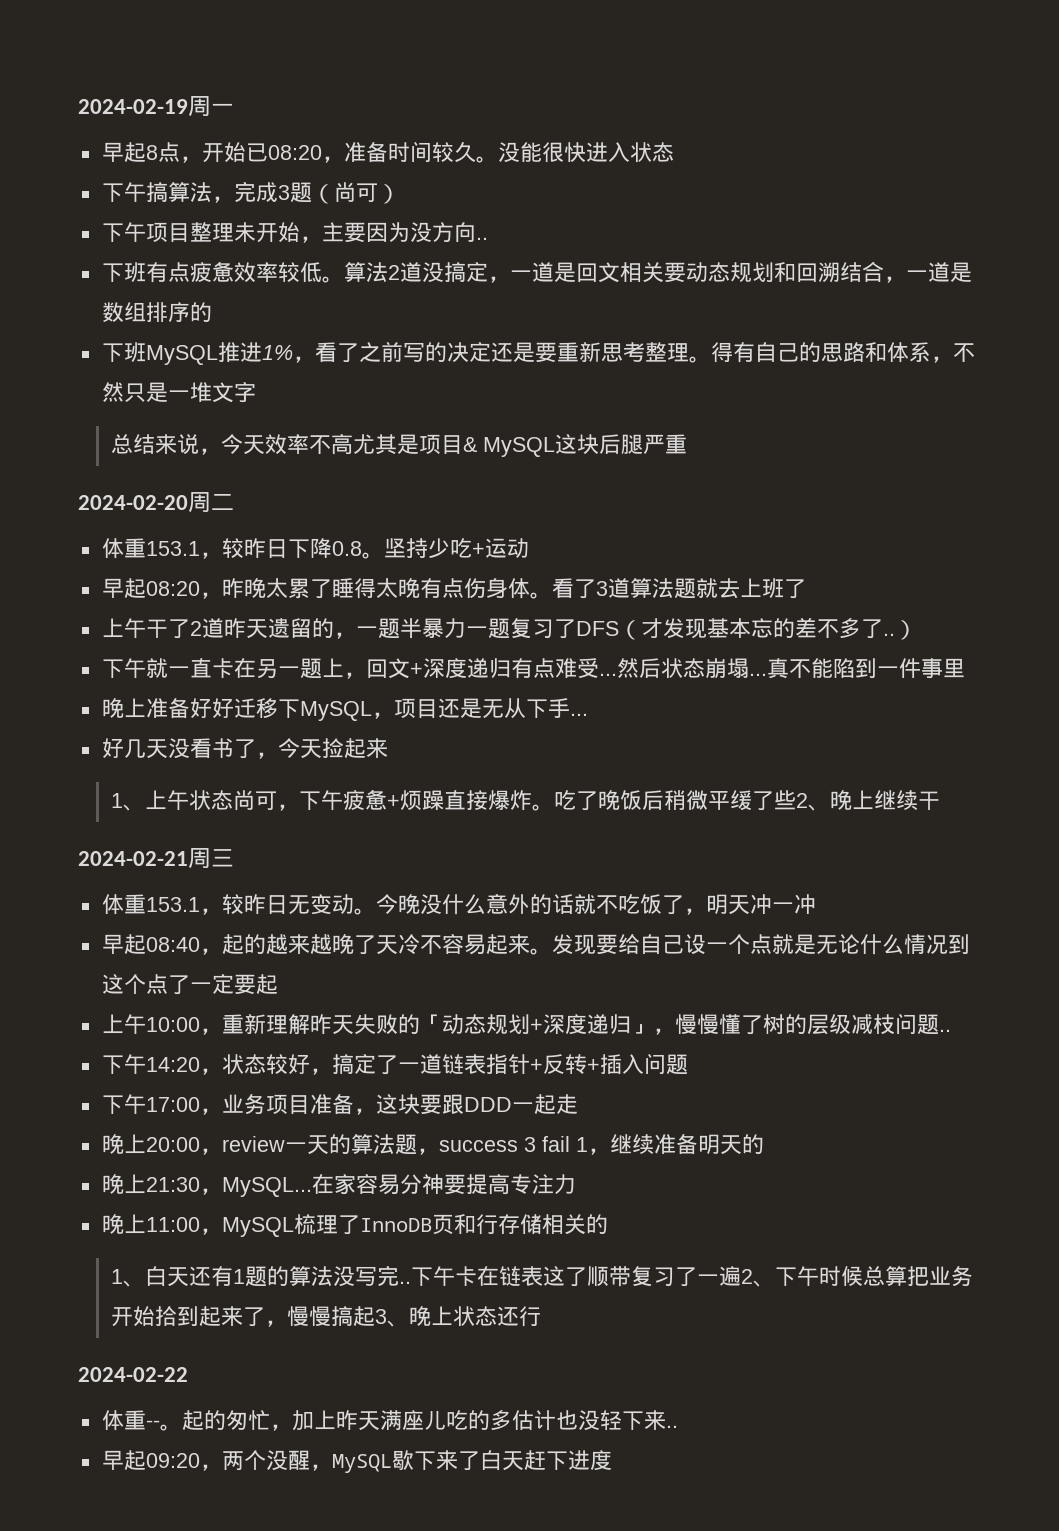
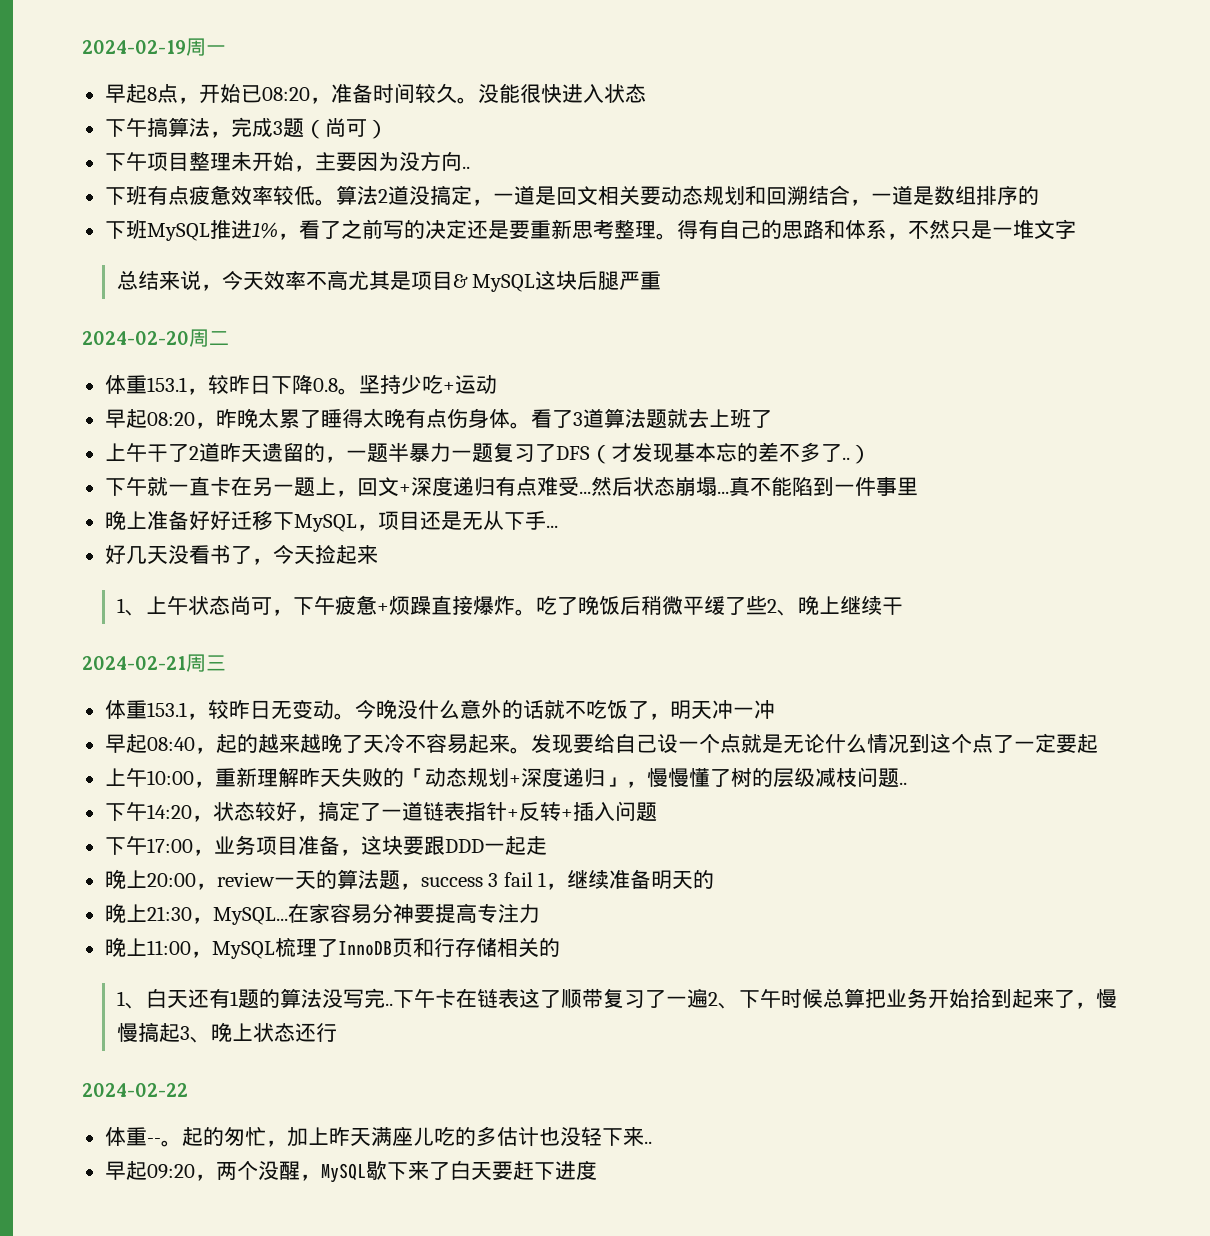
(524, 1461) none -> [491,1161,513,1180] 要

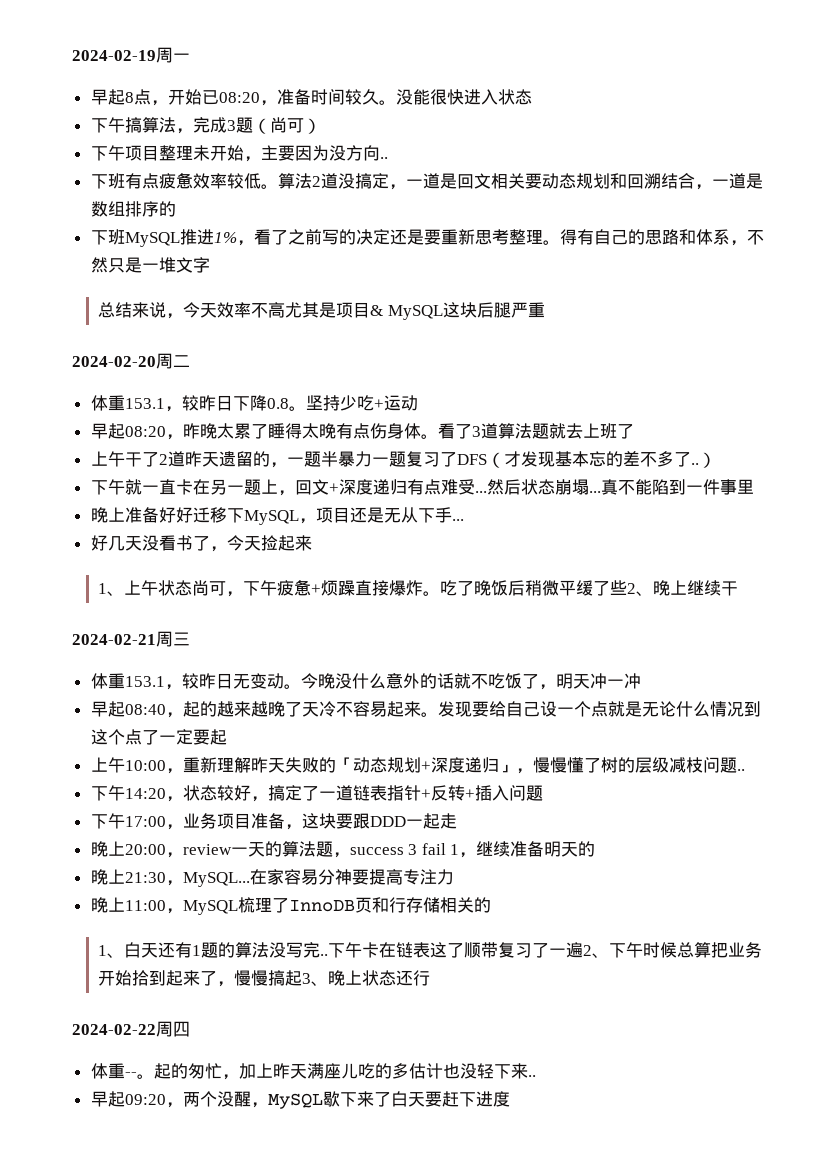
(188, 1090) none -> [156,1021,190,1037] 周四

